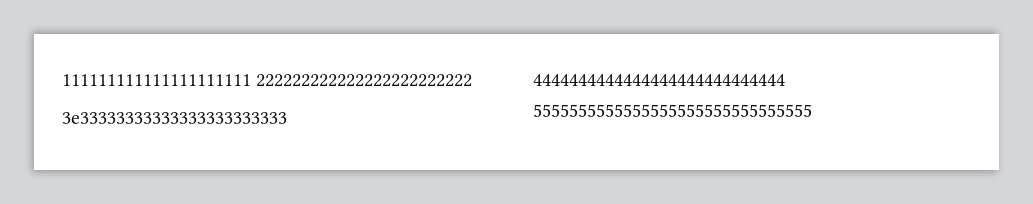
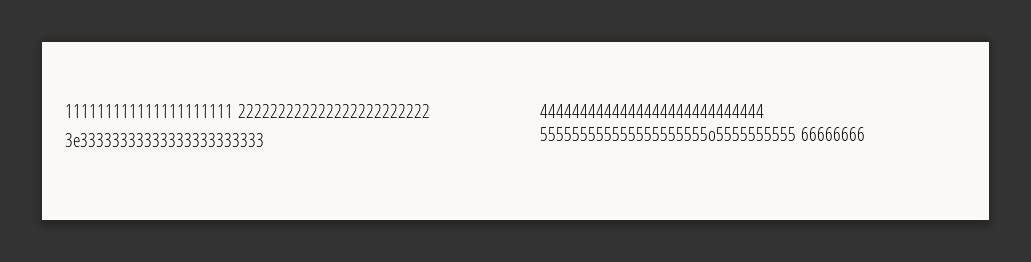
[533,104,812,117] 5555555555555555555555555555555 -> [540,127,865,141] 555555555555555555555o5555555555 66666666

